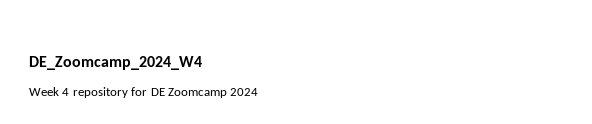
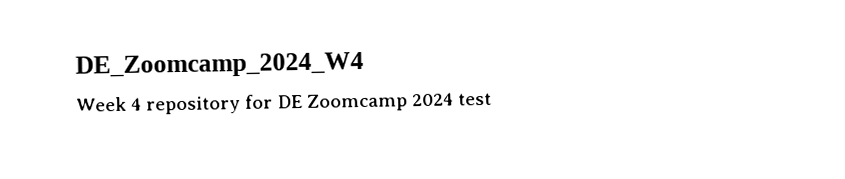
(259, 92) none -> [457,92,492,106] test

